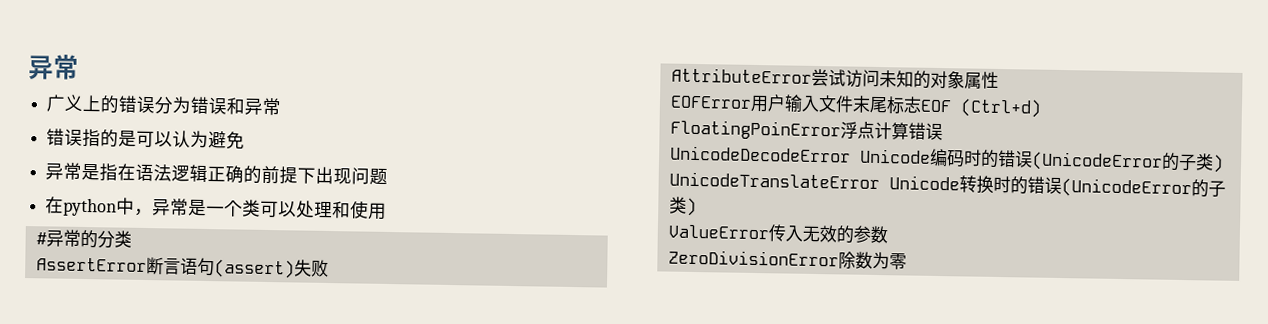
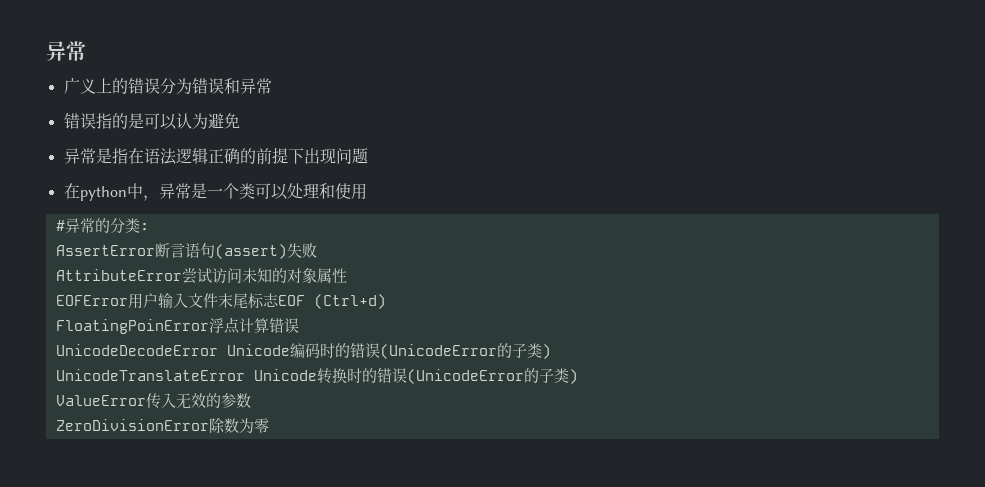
(132, 239) none -> [139,223,149,231] :

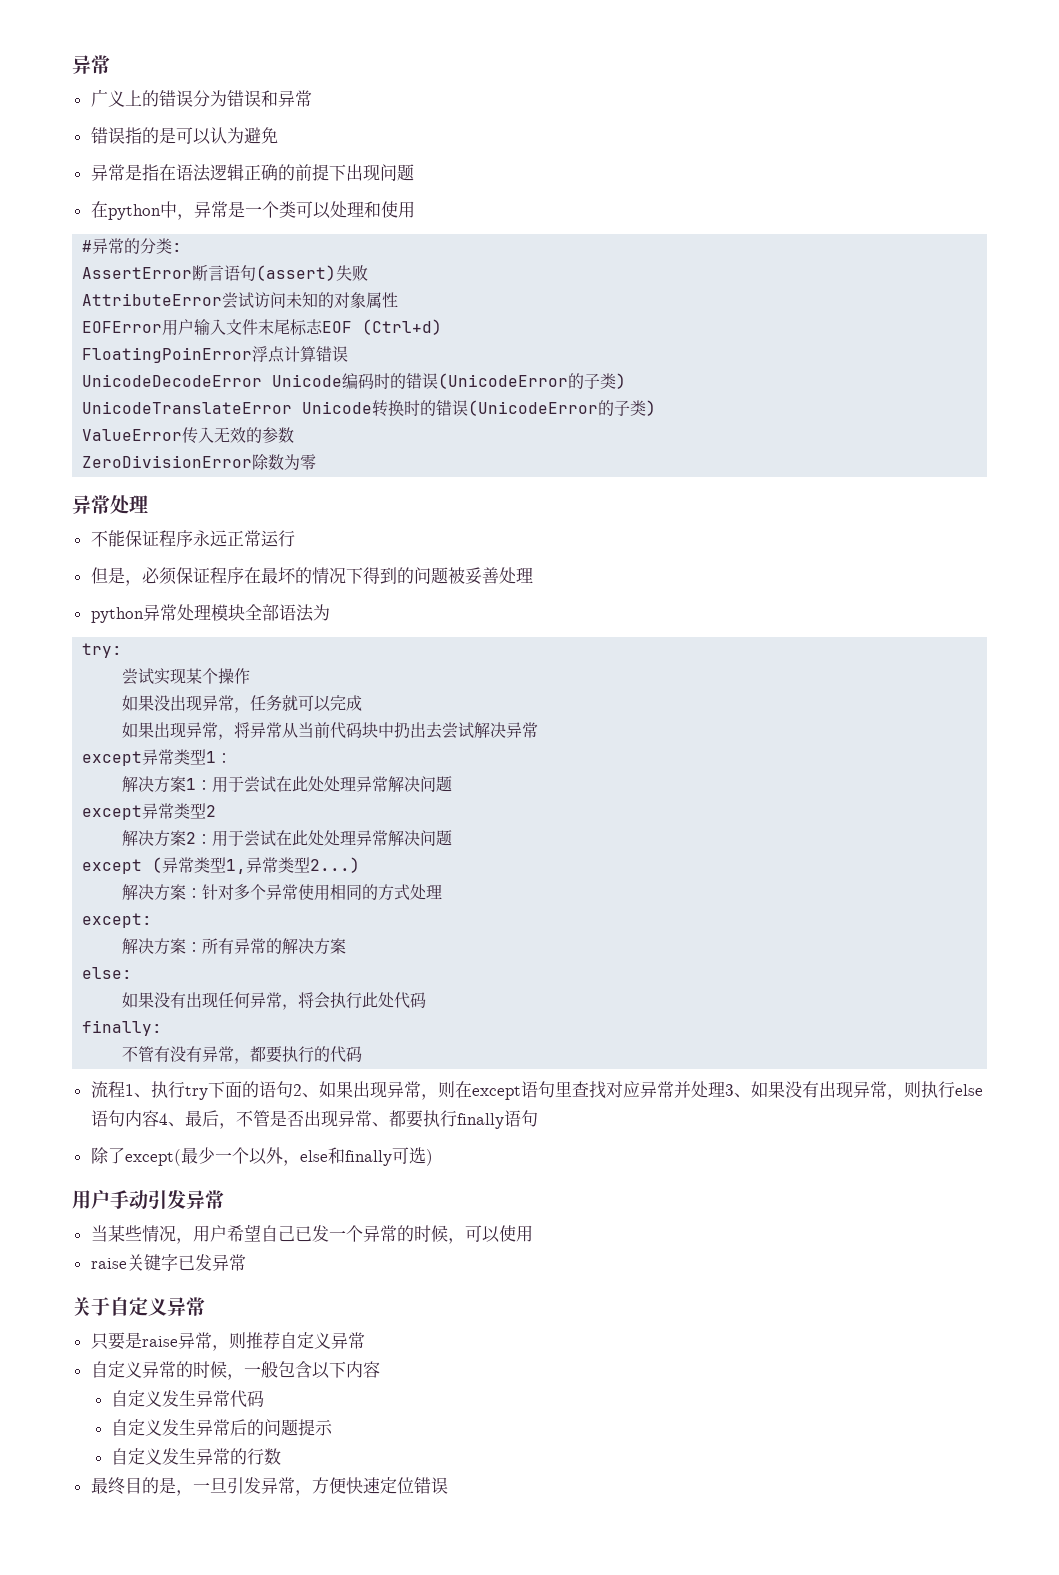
(269, 425) none -> [72,495,148,514] [90,530,295,547] [90,567,533,586] [90,604,330,623] [82,643,123,658] [122,668,251,685] [122,695,363,713] [122,722,539,740] [82,749,233,766] [122,776,453,793] [82,803,217,820] [122,830,453,847] [82,857,361,874] [122,884,443,901] [82,913,153,928] [122,938,347,955] [82,967,133,979] [122,992,427,1010] [82,1020,163,1036] [122,1046,363,1064] [90,1081,983,1100] [90,1110,538,1129] [90,1147,433,1166] [72,1190,224,1210] [90,1224,533,1244] [90,1254,246,1271] [72,1297,205,1316] [90,1332,365,1351] [90,1361,380,1380] [111,1390,265,1408] [111,1419,334,1436] [111,1448,282,1465] [90,1477,448,1496] // 异常处理 // 不能保证程序永远正常运行 // 但是，必须保证程序在最坏的情况下得到的问题被妥善处理 // python异常处理模块全部语法为 // try: // 尝试实现某个操作 // 如果没出现异常，任务就可以完成 // 如果出现异常，将异常从当前代码块中扔出去尝试解决异常 // except异常类型1： // 解决方案1：用于尝试在此处处理异常解决问题 // except异常类型2 // 解决方案2：用于尝试在此处处理异常解决问题 // except (异常类型1,异常类型2...) // 解决方案：针对多个异常使用相同的方式处理 // except: // 解决方案：所有异常的解决方案 // else: // 如果没有出现任何异常，将会执行此处代码 // finally: // 不管有没有异常，都要执行的代码 // 流程1、执行try下面的语句2、如果出现异常，则在except语句里查找对应异常并处理3、如果没有出现异常，则执行else语句内容4、最后，不管是否出现异常、都要执行finally语句 // 除了except(最少一个以外，else和finally可选) // 用户手动引发异常 // 当某些情况，用户希望自己已发一个异常的时候，可以使用 // raise关键字已发异常 // 关于自定义异常 // 只要是raise异常，则推荐自定义异常 // 自定义异常的时候，一般包含以下内容 // 自定义发生异常代码 // 自定义发生异常后的问题提示 // 自定义发生异常的行数 // 最终目的是，一旦引发异常，方便快速定位错误

